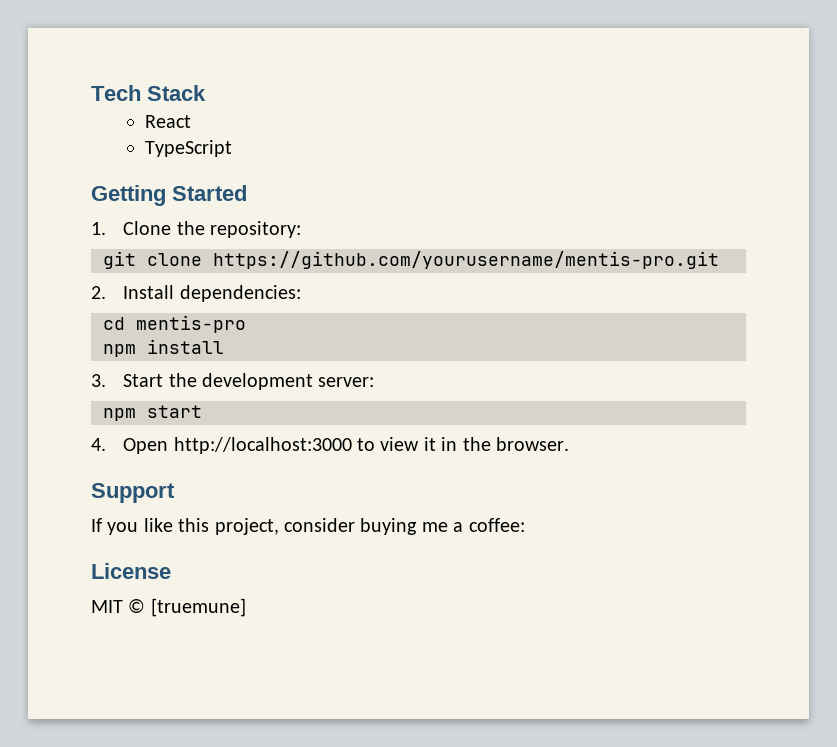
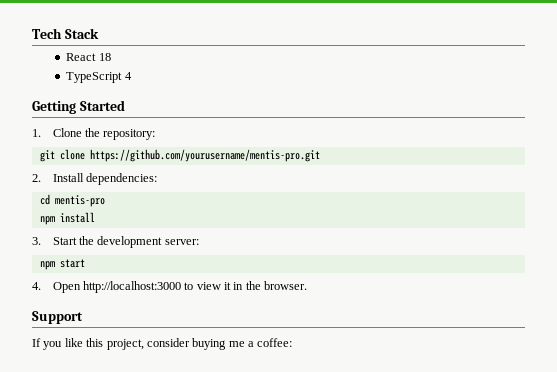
(192, 121) none -> [98,53,111,61] 18
(233, 148) none -> [124,72,132,80] 4
[91,563,171,579] [91,598,246,617] // License // MIT © [truemune] -> (293, 342) none

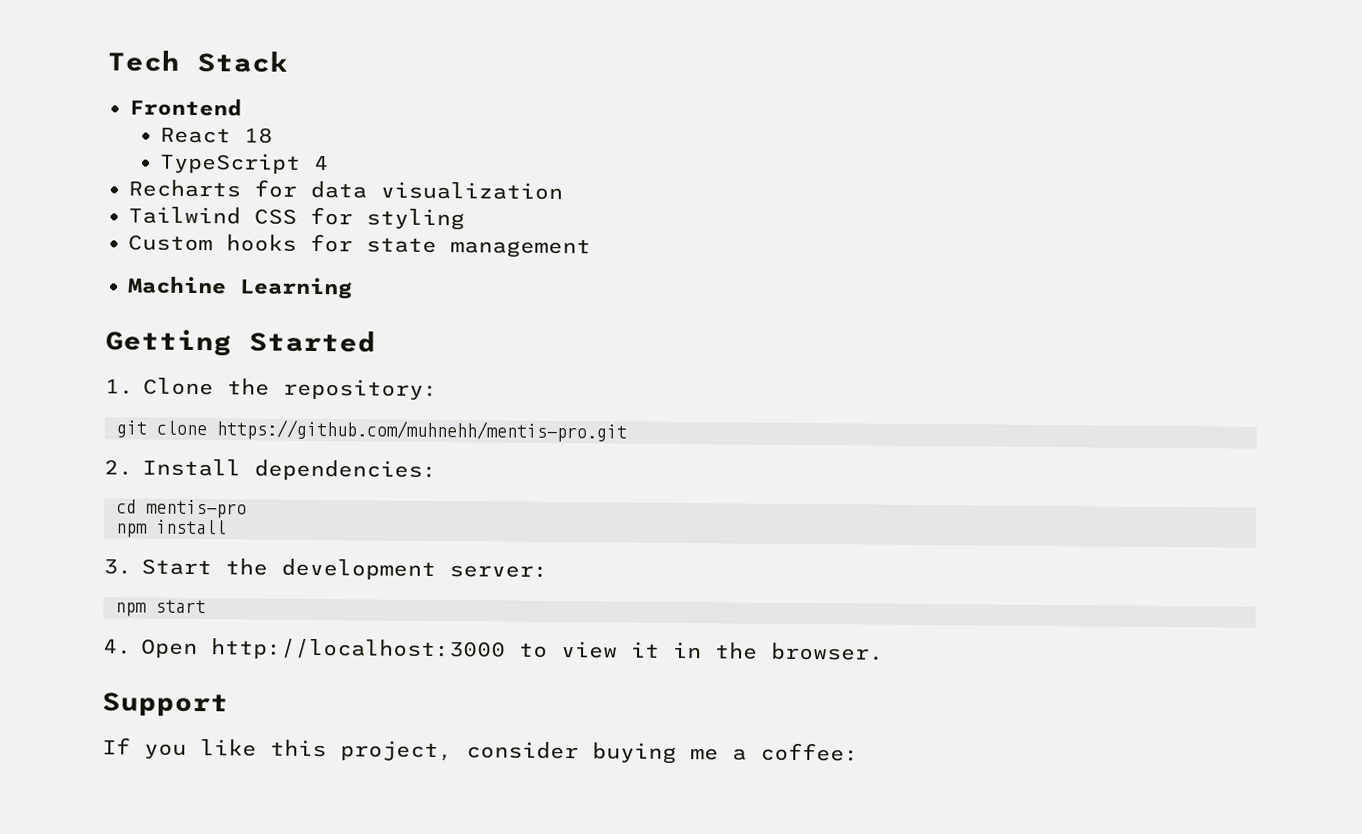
(99, 33) none -> [129,98,242,117] // Frontend
(132, 76) none -> [128,179,563,201] [128,206,465,231] [128,233,591,259] [127,276,353,300] // Recharts for data visualization // Tailwind CSS for styling // Custom hooks for state management // Machine Learning
[89,149,320,162] https://github.com/yourusername/mentis-pro.git -> [216,419,627,443] https://github.com/muhnehh/mentis-pro.git

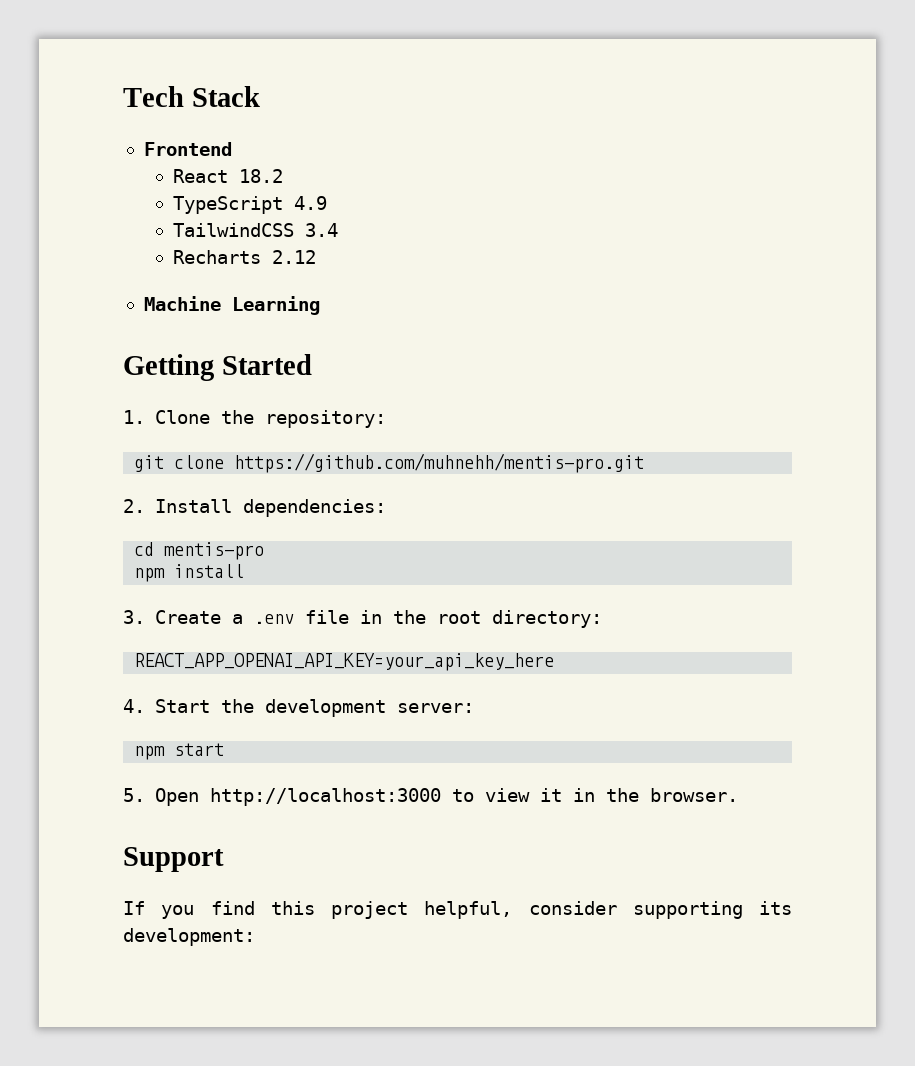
[243,127,273,144] 18 -> [238,169,283,183] 18.2
[313,155,329,171] [128,179,563,201] [128,206,465,231] [128,233,591,259] 4 // Recharts for data visualization // Tailwind CSS for styling // Custom hooks for state management -> [293,196,327,210] [172,223,338,237] [172,250,316,264] 4.9 // TailwindCSS 3.4 // Recharts 2.12
(132, 567) none -> [154,610,602,628] [134,653,555,671] [123,699,145,713] Create a .env file in the root directory: // REACT_APP_OPENAI_API_KEY=your_api_key_here // 4.
[103,639,132,655] 4. -> [123,788,145,802] 5.
[200,739,859,764] like this project, consider buying me a coffee: -> [210,901,792,919] [123,928,255,946] find this project helpful, consider supporting its development:

